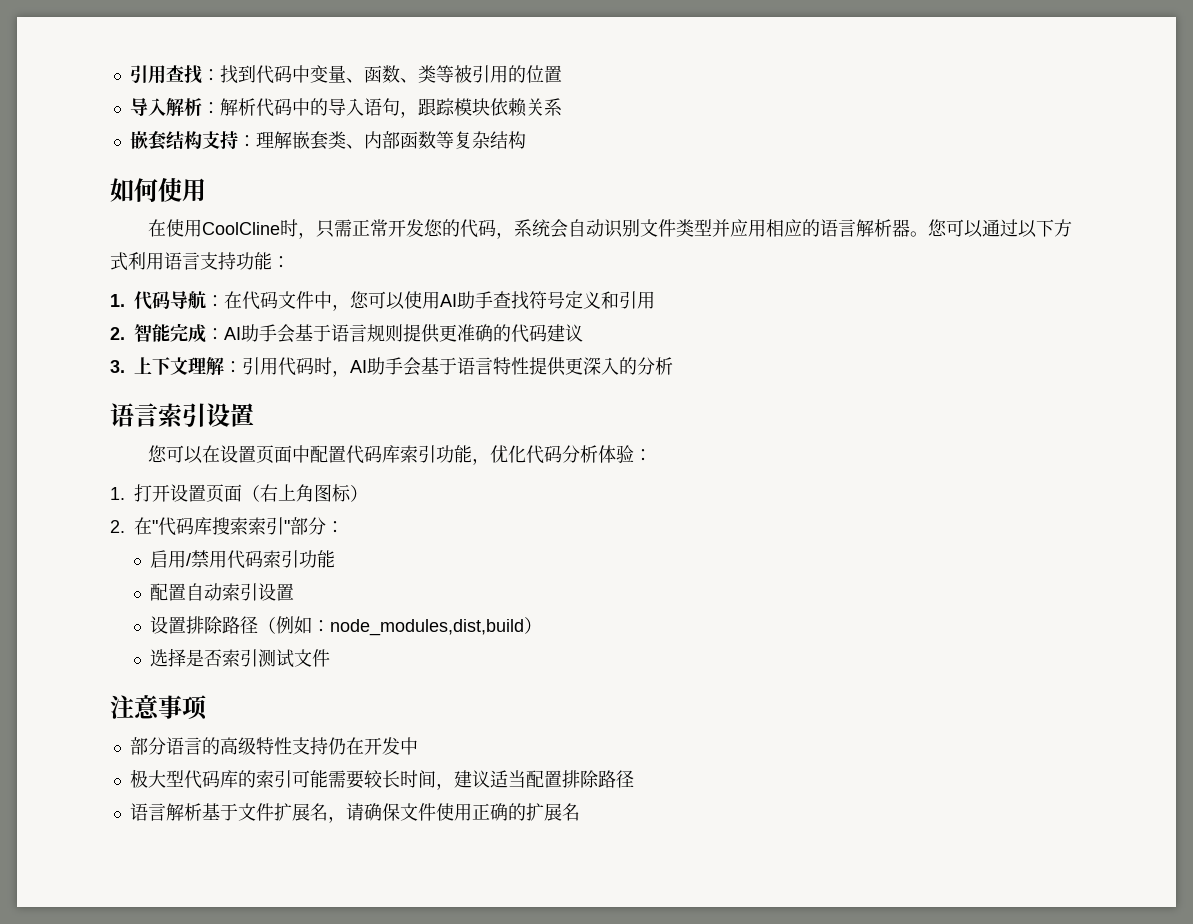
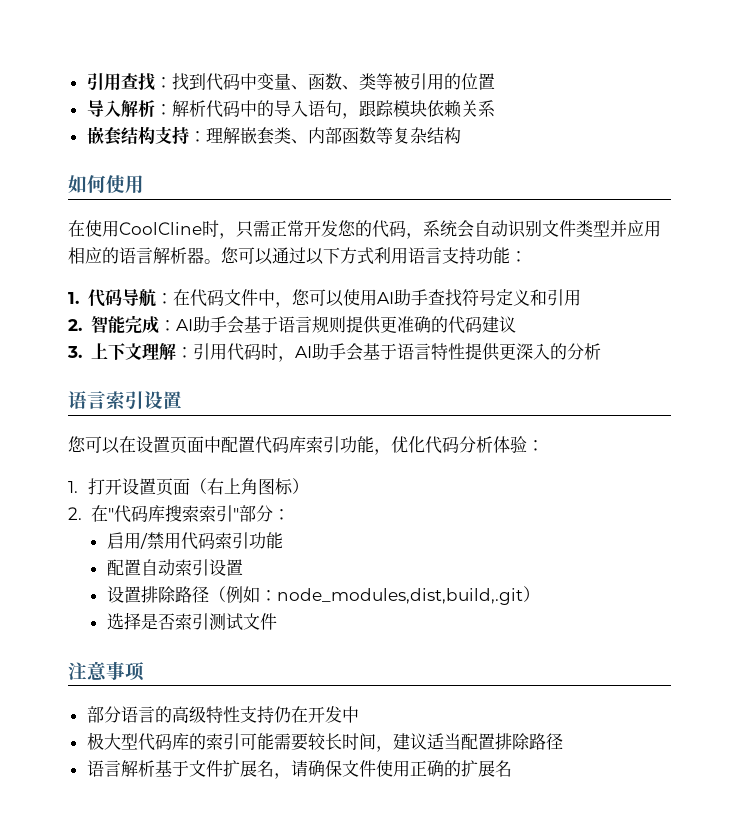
[330,619,525,636] node_modules,dist,build -> [276,588,523,605] node_modules,dist,build,.git

